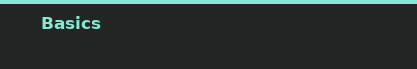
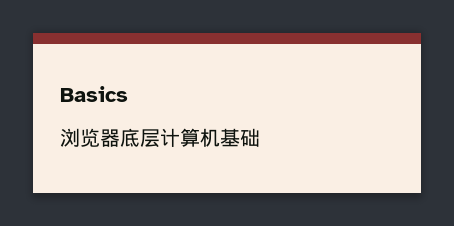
(101, 22) none -> [60,128,260,148] // 浏览器底层计算机基础

